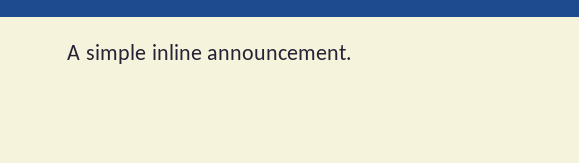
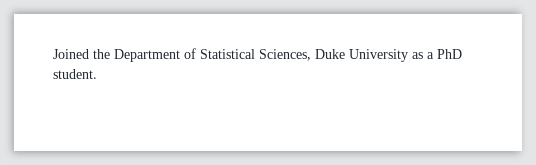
[67,44,353,64] A simple inline announcement. -> [53,48,462,62] [53,69,97,79] Joined the Department of Statistical Sciences, Duke University as a PhD student.

